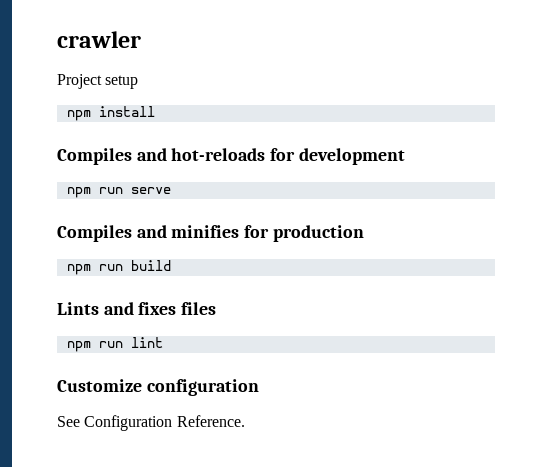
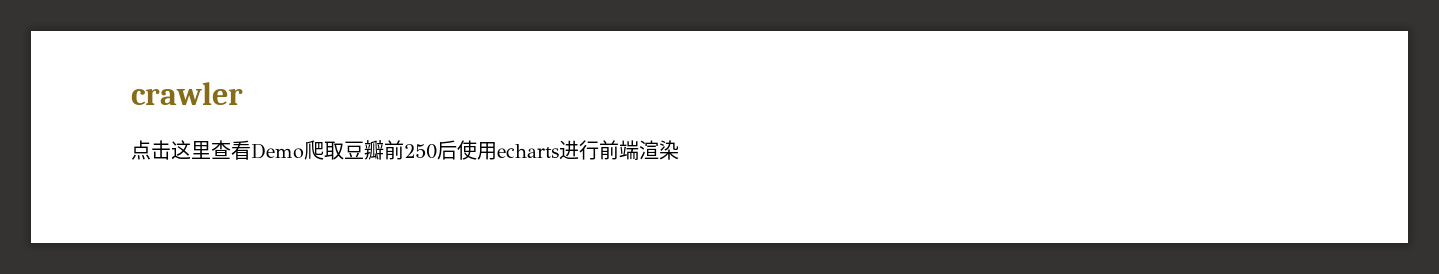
[57,74,139,89] [66,106,155,121] [57,148,405,165] [66,187,171,198] [57,225,364,242] [66,260,171,275] [57,302,217,315] [66,337,163,352] [57,379,259,396] [57,415,245,431] Project setup // npm install // Compiles and hot-reloads for development // npm run serve // Compiles and minifies for production // npm run build // Lints and fixes files // npm run lint // Customize configuration // See Configuration Reference. -> [131,140,679,160] 点击这里查看Demo爬取豆瓣前250后使用echarts进行前端渲染

